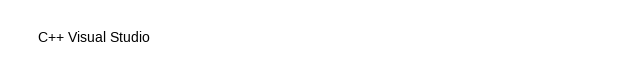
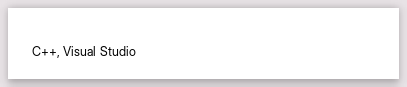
[38,32,64,42] C++ -> [32,46,60,58] C++,

